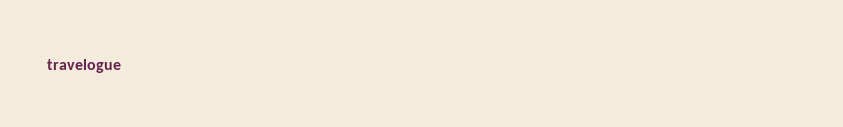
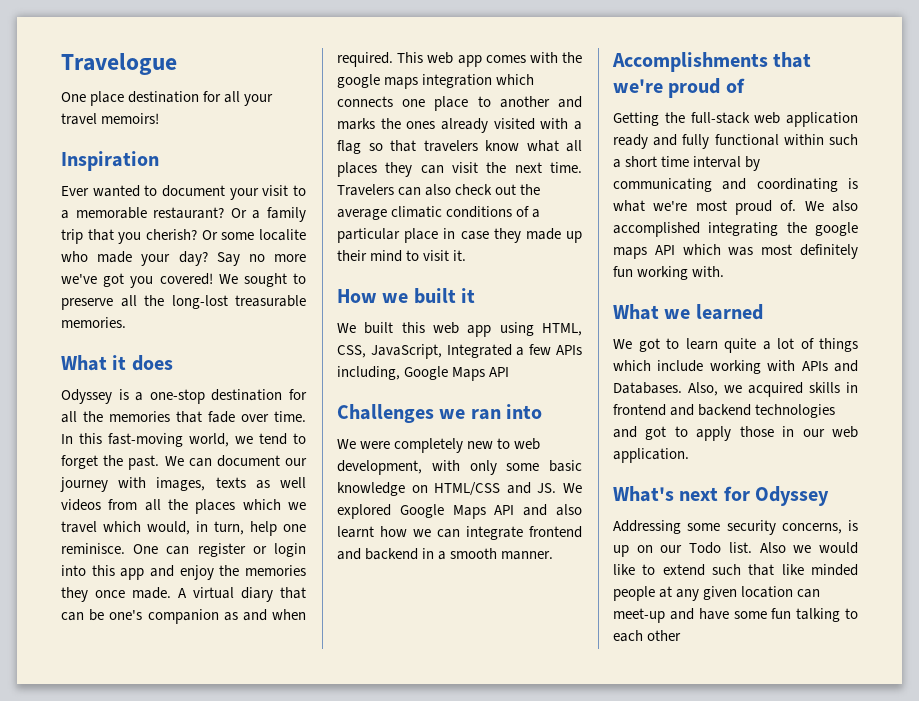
[47,59,121,73] travelogue -> [61,53,177,75] [61,91,274,106] [61,113,160,125] [61,151,159,171] [61,185,306,200] [61,207,306,222] [61,229,306,244] [61,251,307,266] [61,273,306,288] [61,295,306,310] [61,317,126,328] [61,355,173,371] [61,389,307,404] [61,411,306,423] [61,433,306,447] [61,455,307,470] [60,477,306,492] [61,499,307,514] [61,521,306,536] [61,543,306,557] [61,565,306,580] [61,587,306,602] [61,609,306,624] [337,52,582,67] [337,74,535,89] [337,96,582,111] [337,118,582,133] [337,140,582,154] [337,162,582,177] [337,184,541,196] [337,206,541,220] [337,228,582,243] [337,250,467,262] [337,288,476,304] [337,322,582,337] [337,344,582,359] [337,366,510,381] [337,404,543,423] [337,438,541,453] [337,460,582,475] [337,482,582,496] [337,504,582,519] [337,526,582,540] [337,548,554,560] [612,52,812,72] [613,78,745,98] [613,112,858,127] [613,134,858,149] [613,156,761,171] [613,178,858,192] [613,200,858,215] [613,222,858,237] [613,244,858,259] [613,266,725,280] [613,304,763,320] [613,338,858,353] [613,360,858,374] [613,382,858,397] [613,404,836,418] [613,426,858,441] [613,448,689,463] [613,486,830,506] [613,520,858,535] [613,542,858,557] [613,564,858,576] [613,586,821,601] [613,608,858,623] [613,630,682,642] Travelogue // One place destination for all your travel memoirs! // Inspiration // Ever wanted to document your visit to a memorable restaurant? Or a family trip that you cherish? Or some localite who made your day? Say no more we've got you covered! We sought to preserve all the long-lost treasurable memories. // What it does // Odyssey is a one-stop destination for all the memories that fade over time. In this fast-moving world, we tend to forget the past. We can document our journey with images, texts as well videos from all the places which we travel which would, in turn, help one reminisce. One can register or login into this app and enjoy the memories they once made. A virtual diary that can be one's companion as and when required. This web app comes with the google maps integration which connects one place to another and marks the ones already visited with a flag so that travelers know what all places they can visit the next time. Travelers can also check out the average climatic conditions of a particular place in case they made up their mind to visit it. // How we built it // We built this web app using HTML, CSS, JavaScript, Integrated a few APIs including, Google Maps API // Challenges we ran into // We were completely new to web development, with only some basic knowledge on HTML/CSS and JS. We explored Google Maps API and also learnt how we can integrate frontend and backend in a smooth manner. // Accomplishments that we're proud of // Getting the full-stack web application ready and fully functional within such a short time interval by communicating and coordinating is what we're most proud of. We also accomplished integrating the google maps API which was most definitely fun working with. // What we learned // We got to learn quite a lot of things which include working with APIs and Databases. Also, we acquired skills in frontend and backend technologies and got to apply those in our web application. // What's next for Odyssey // Addressing some security concerns, is up on our Todo list. Also we would like to extend such that like minded people at any given location can meet-up and have some fun talking to each other

